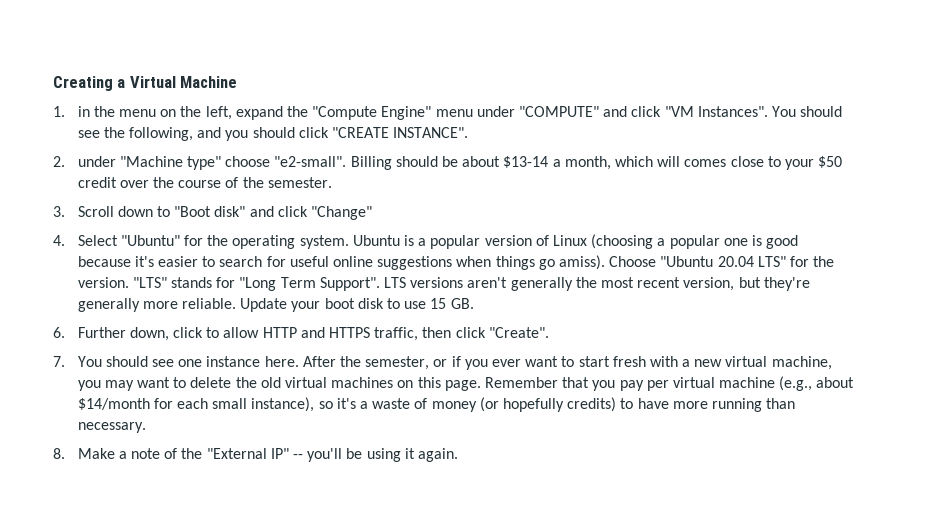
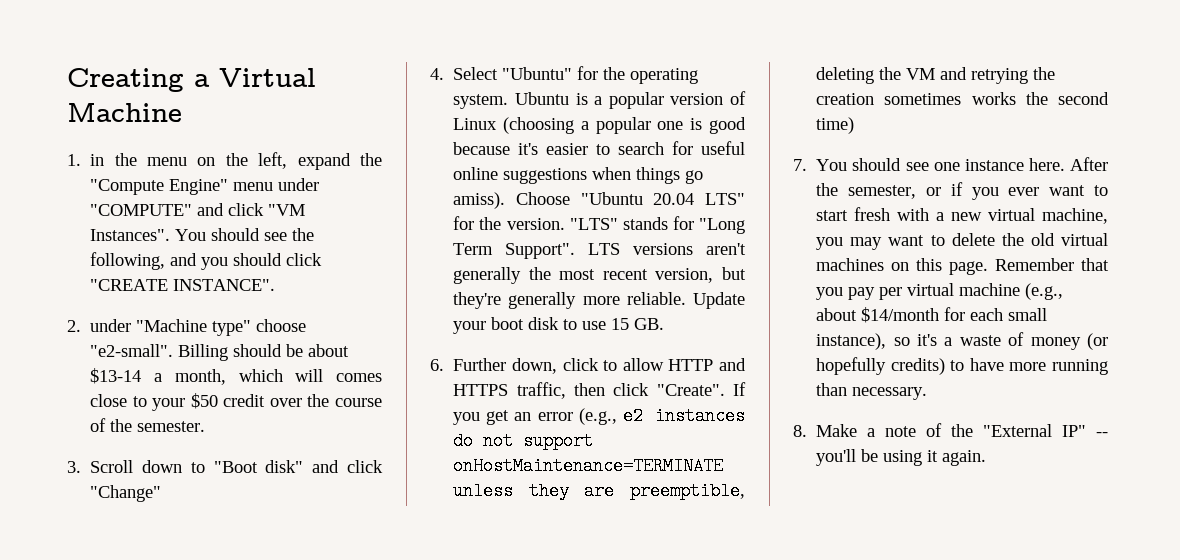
(549, 332) none -> [733,382,746,396] [453,407,745,425] [453,432,594,450] [453,457,724,475] [453,482,745,500] [816,67,1056,84] [816,92,1109,105] [816,117,855,134] If you get an error (e.g., e2 instances do not support onHostMaintenance=TERMINATE unless they are preemptible, deleting the VM and retrying the creation sometimes works the second time)

